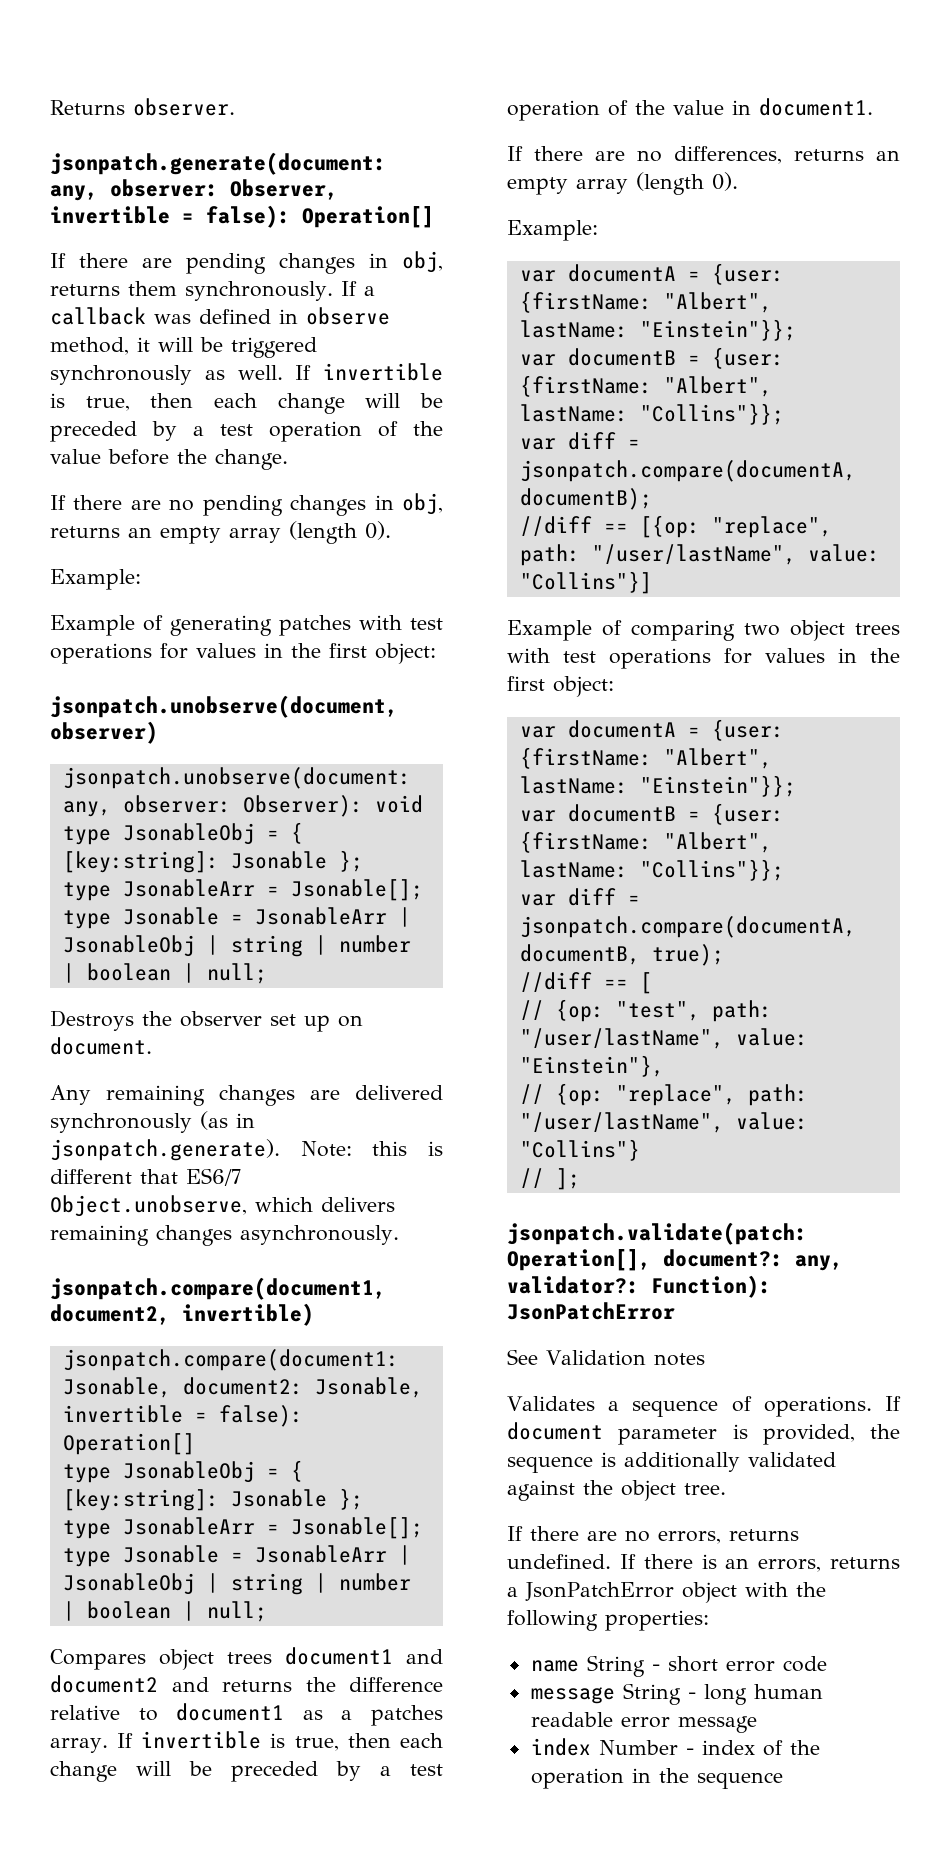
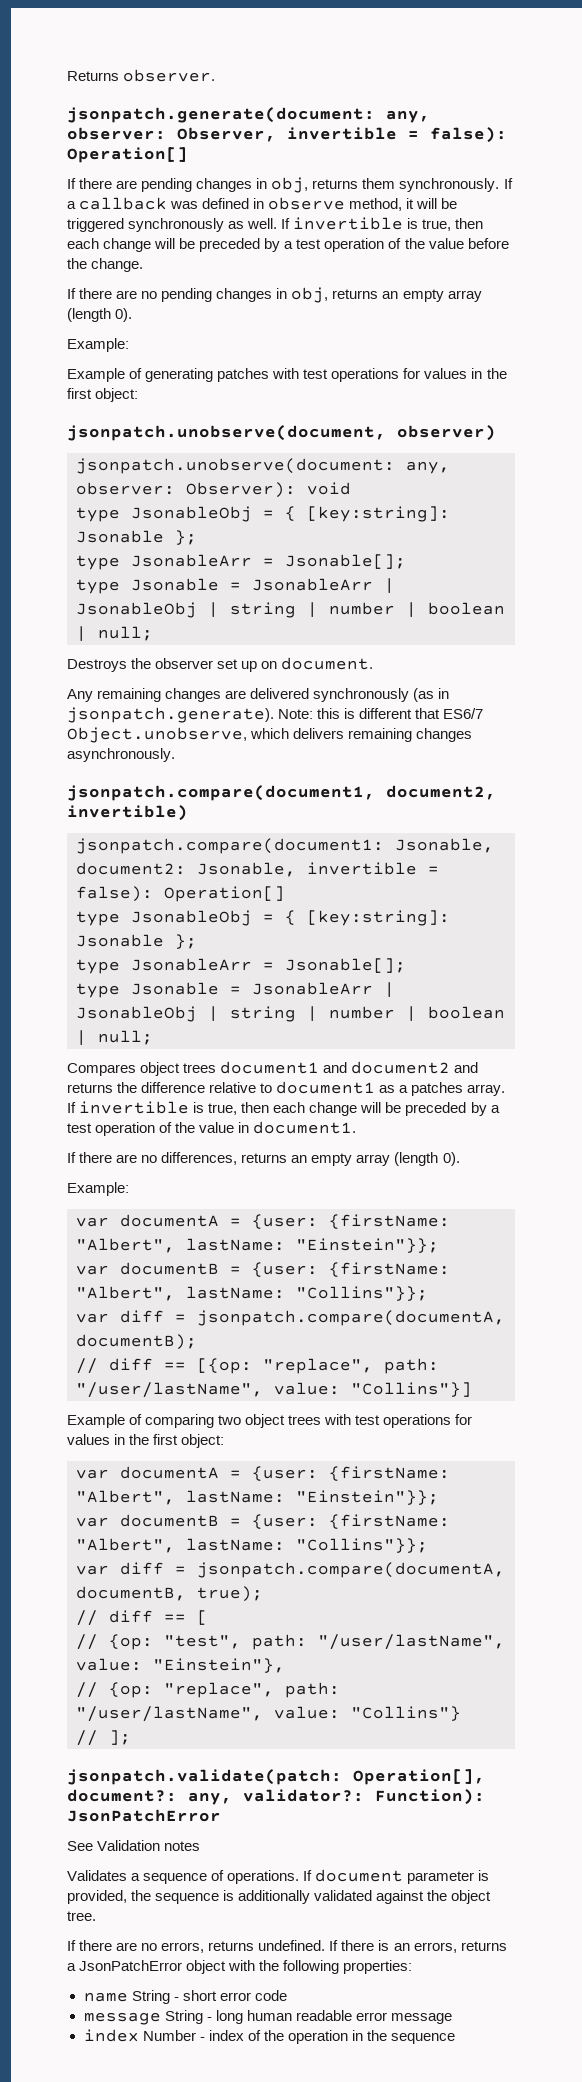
[519,516,592,536] //diff -> [76,1358,153,1374] // diff
[519,972,592,992] //diff -> [76,1610,153,1626] // diff

